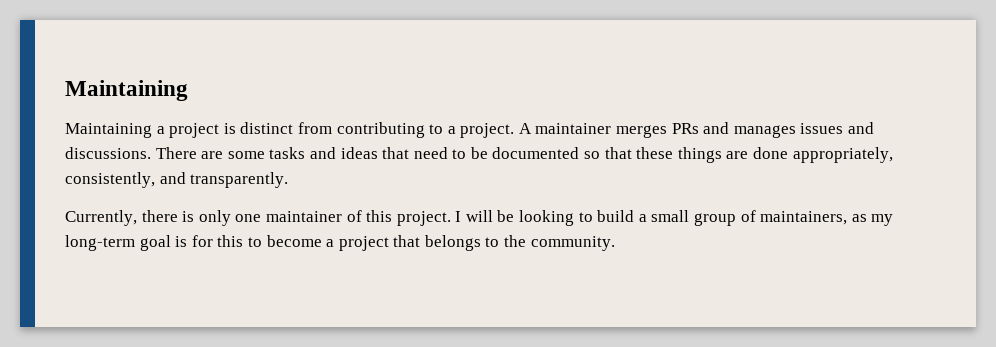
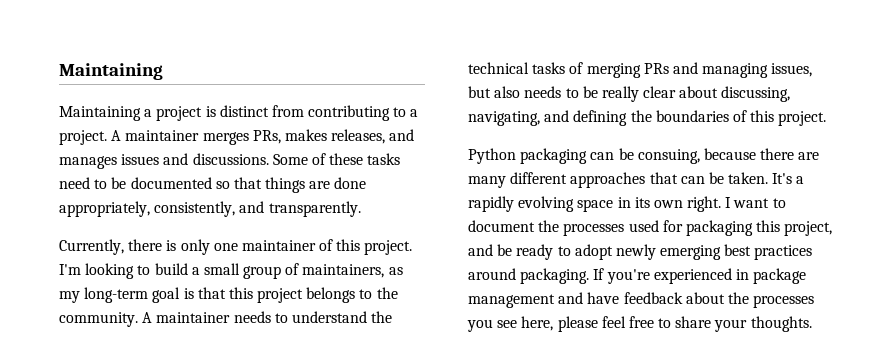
[671,123,699,134] PRs -> [252,129,386,144] PRs, makes releases,
[155,147,410,159] There are some tasks and ideas that -> [272,153,401,165] Some of these tasks
[636,147,674,159] these -> (262, 183) none
[455,210,515,222] I will be -> [59,264,81,275] I'm
[191,235,615,251] for this to become a project that belongs to the community. -> [197,287,398,303] [59,311,393,327] [468,62,813,78] [468,86,791,102] [468,110,827,126] [468,148,820,164] [468,172,805,188] [468,196,786,212] [468,220,833,236] [468,244,813,260] [468,268,807,284] [468,292,815,308] [467,316,812,332] that this project belongs to the community. A maintainer needs to understand the technical tasks of merging PRs and managing issues, but also needs to be really clear about discussing, navigating, and defining the boundaries of this project. // Python packaging can be consuing, because there are many different approaches that can be taken. It's a rapidly evolving space in its own right. I want to document the processes used for packaging this project, and be ready to adopt newly emerging best practices around packaging. If you're experienced in package management and have feedback about the processes you see here, please feel free to share your thoughts.

